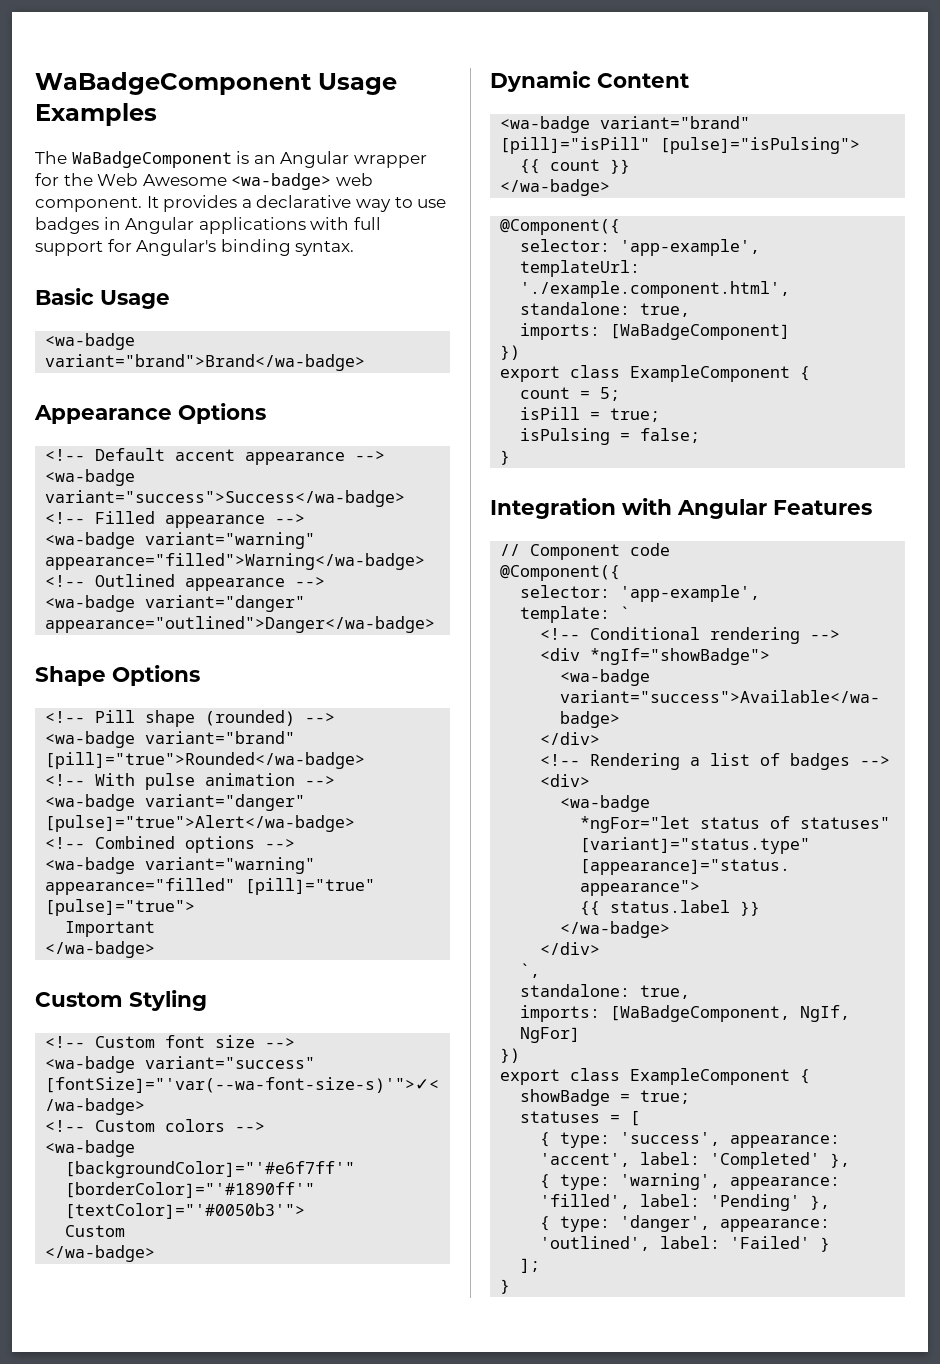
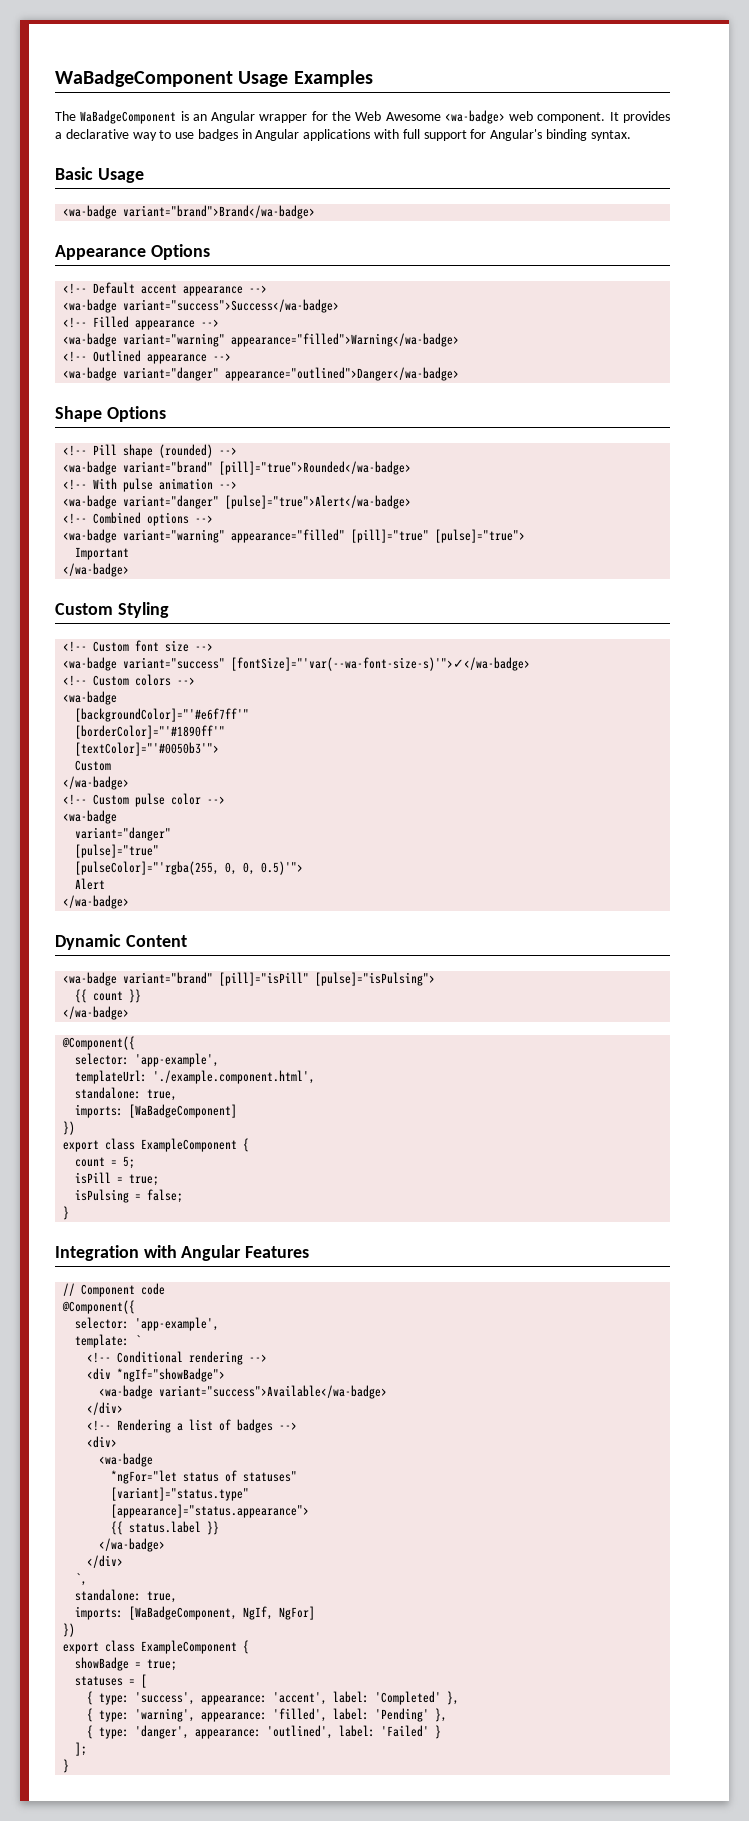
(156, 1253) none -> [63,793,226,807] [63,810,118,824] [75,827,172,841] [75,844,160,858] [75,861,304,875] [75,878,106,890] [63,895,130,909] // <!-- Custom pulse color --> // <wa-badge // variant="danger" // [pulse]="true" // [pulseColor]="'rgba(255, 0, 0, 0.5)'"> // Alert // </wa-badge>

